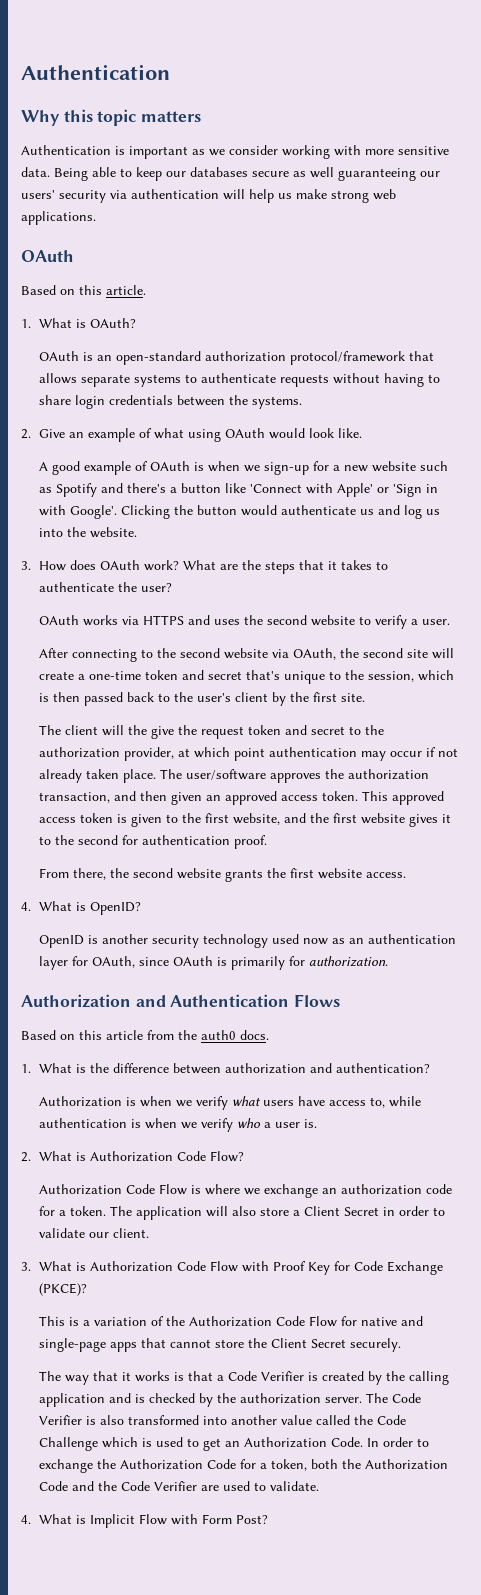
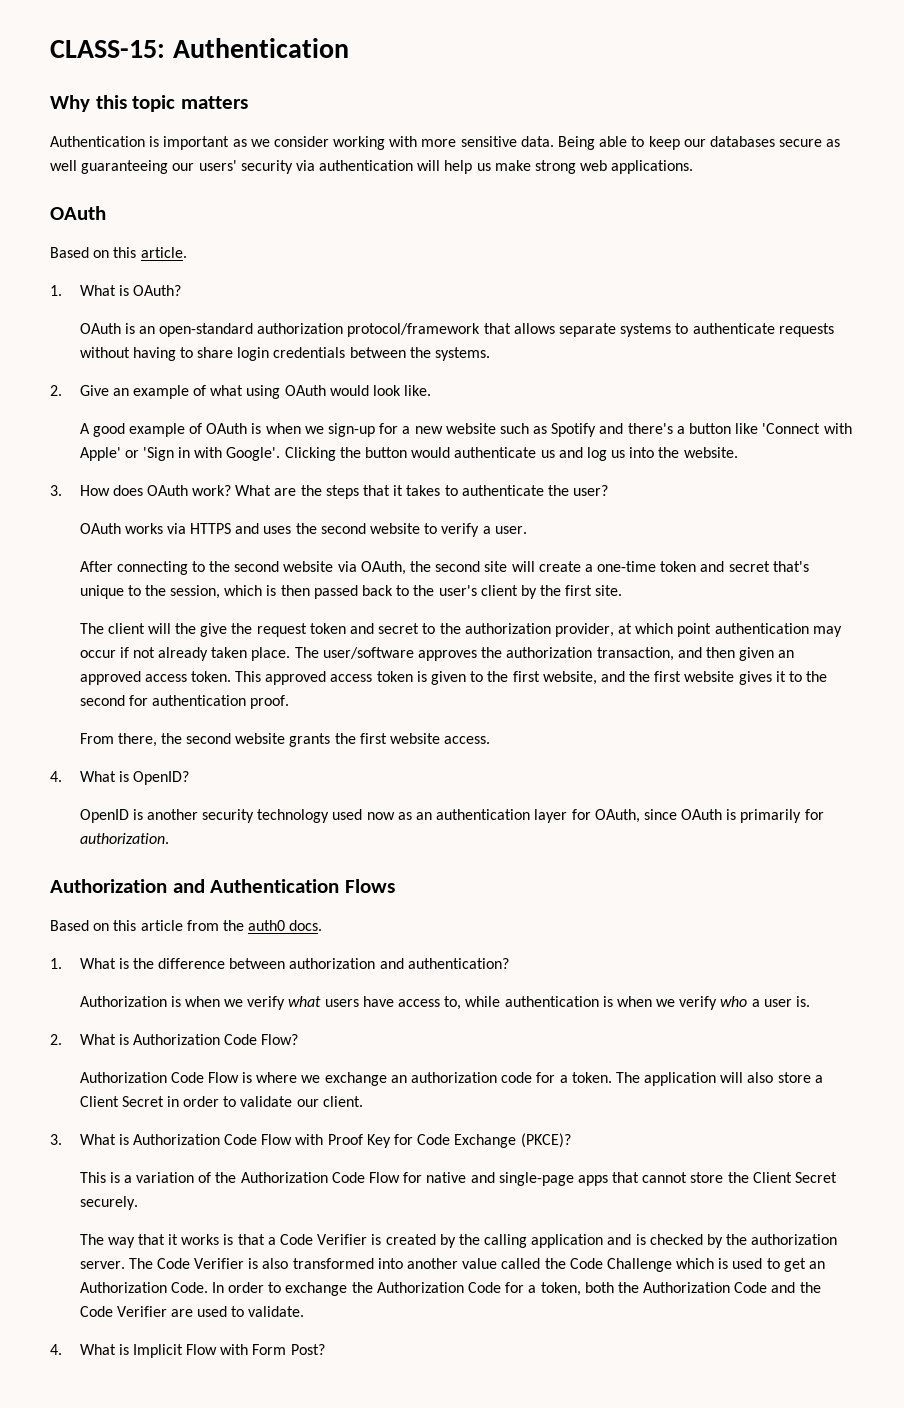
(21, 72) none -> [50,40,165,58] CLASS-15:

